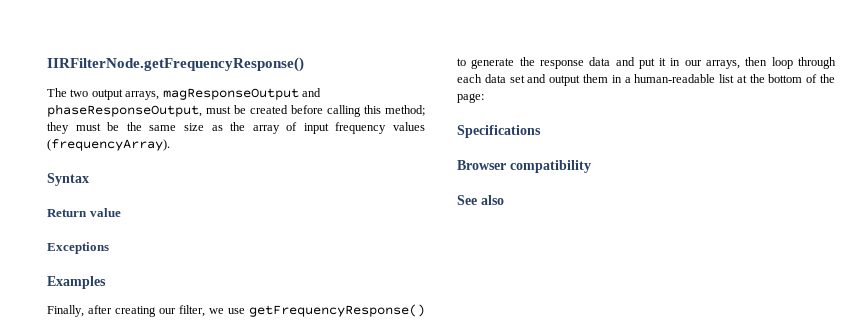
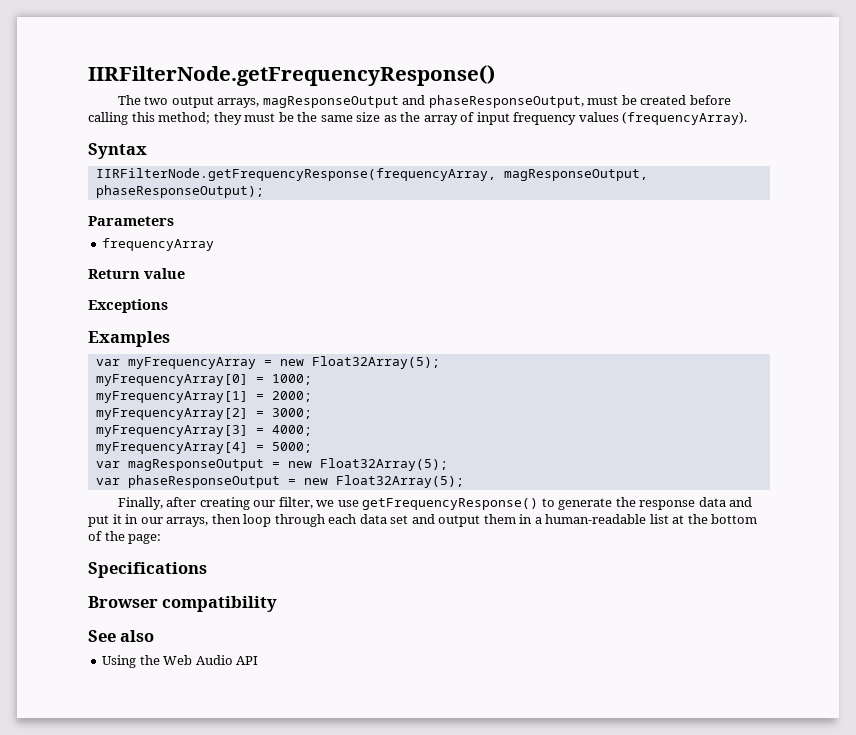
(89, 179) none -> [95,168,648,181] [95,185,264,198] [88,216,174,226] [102,238,215,251] // IIRFilterNode.getFrequencyResponse(frequencyArray, magResponseOutput, phaseResponseOutput); // Parameters // frequencyArray
(106, 282) none -> [95,356,440,369] [95,374,312,386] [95,391,312,403] [95,408,312,420] [95,425,312,437] [95,442,312,454] [95,458,448,471] [95,475,464,488] // var myFrequencyArray = new Float32Array(5); // myFrequencyArray[0] = 1000; // myFrequencyArray[1] = 2000; // myFrequencyArray[2] = 3000; // myFrequencyArray[3] = 4000; // myFrequencyArray[4] = 5000; // var magResponseOutput = new Float32Array(5); // var phaseResponseOutput = new Float32Array(5);
(504, 200) none -> [102,655,259,668] // Using the Web Audio API

